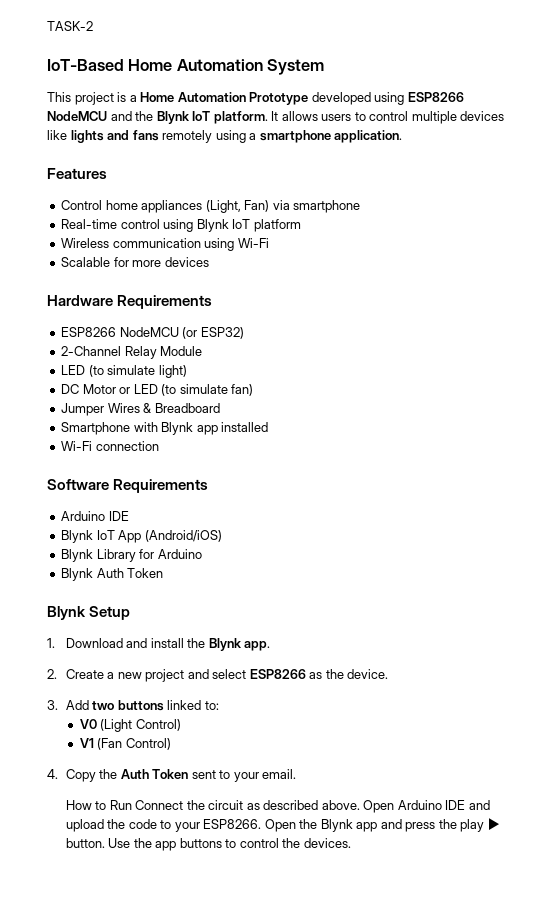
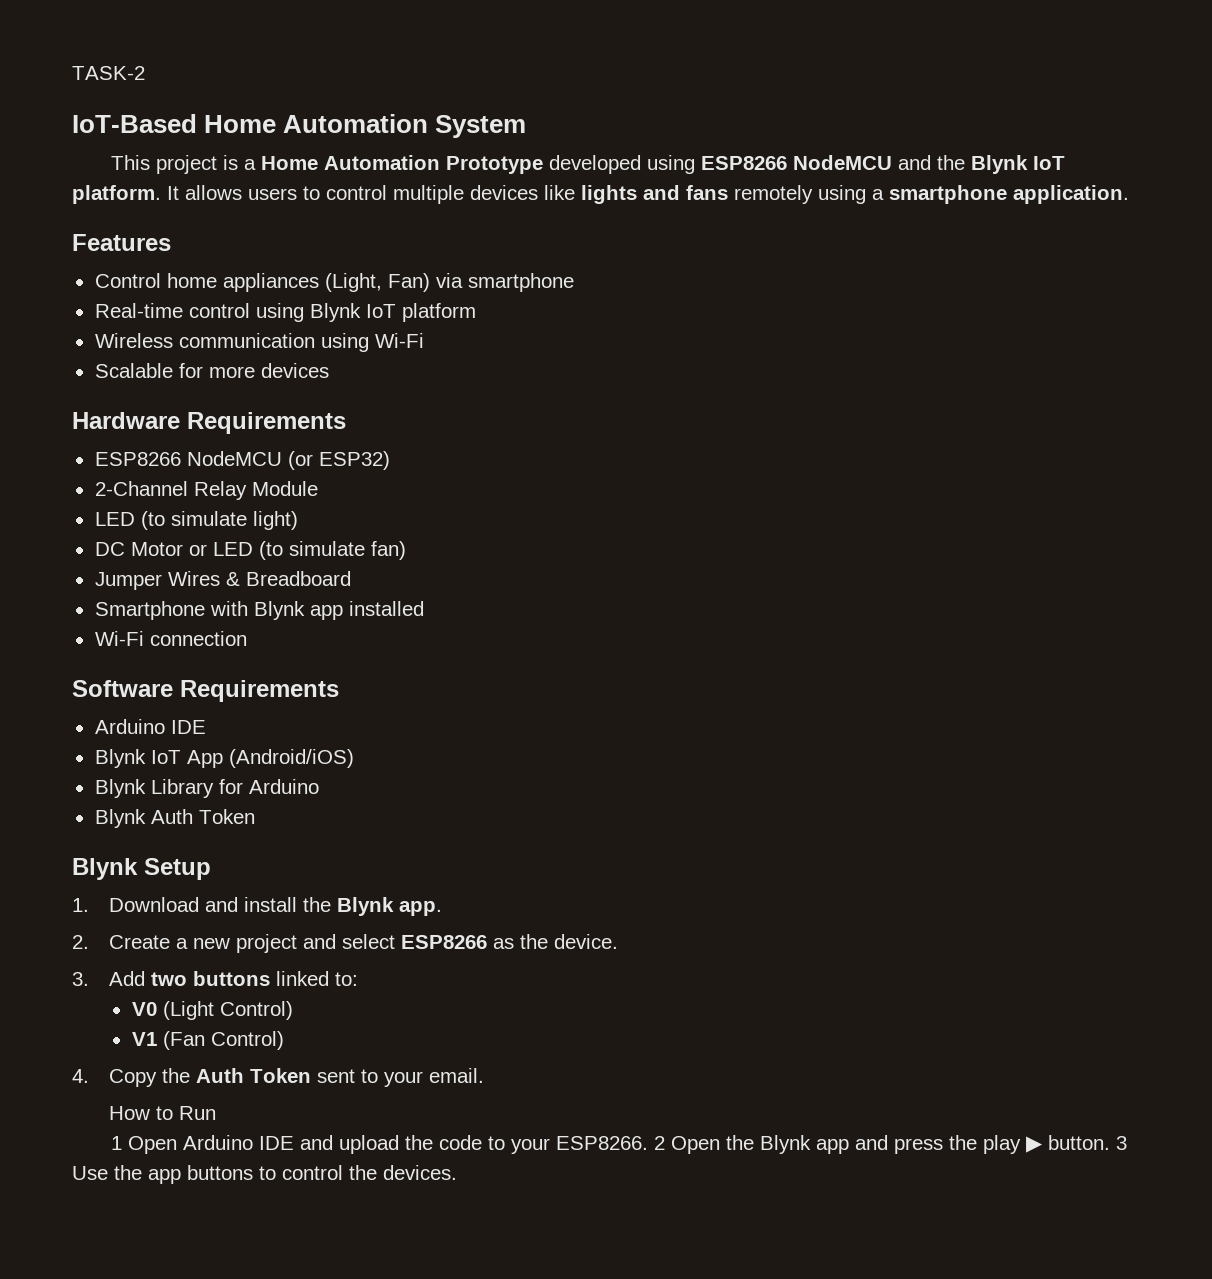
[135,800,360,810] Connect the circuit as described above. -> [111,1136,123,1150] // 1
(262, 824) none -> [654,1136,666,1150] 2
(105, 843) none -> [1116,1136,1128,1150] 3

